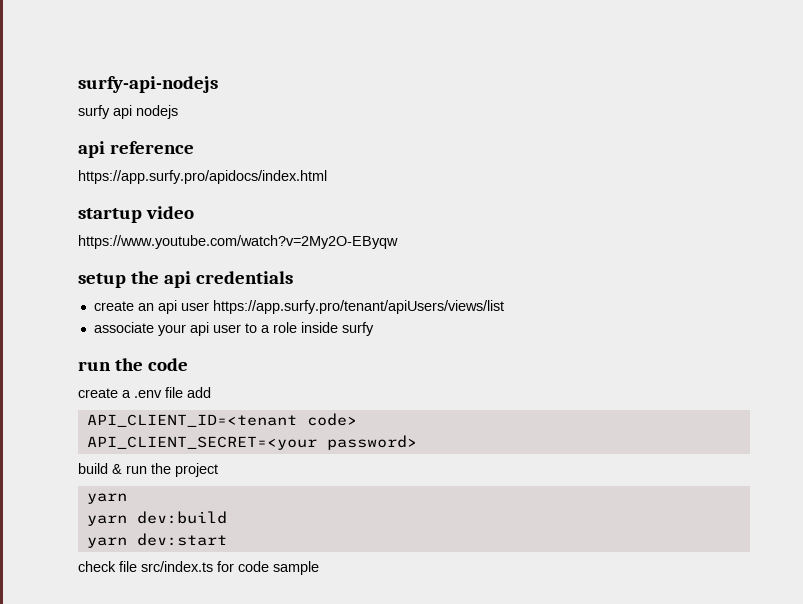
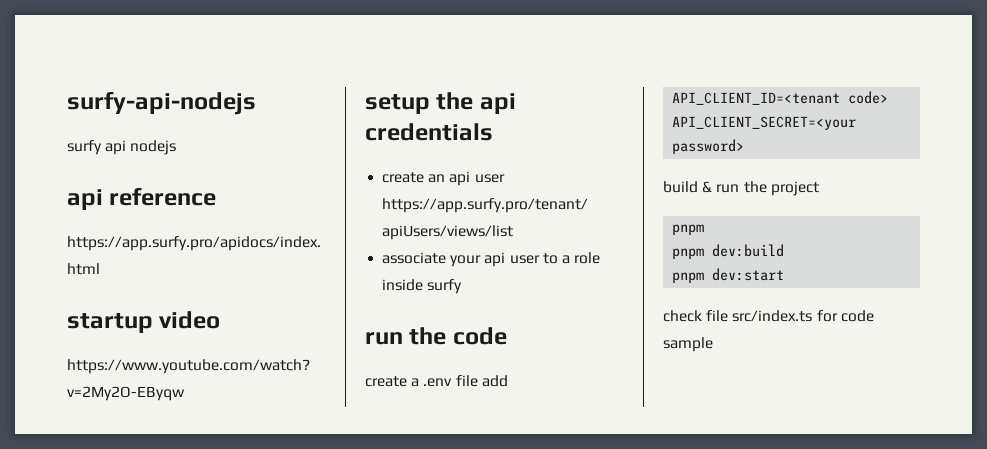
[86,493,127,504] [86,515,127,526] yarn // yarn -> [672,224,705,235] [672,248,705,259] pnpm // pnpm
[86,537,127,548] yarn -> [672,272,705,283] pnpm

